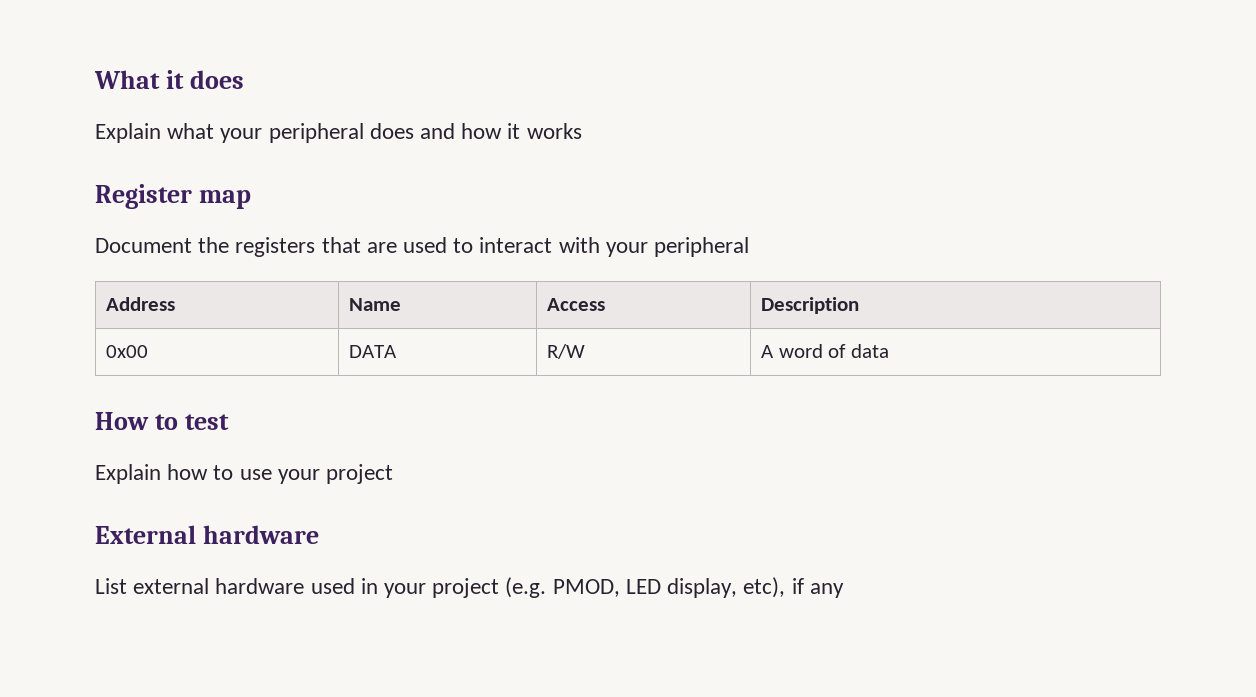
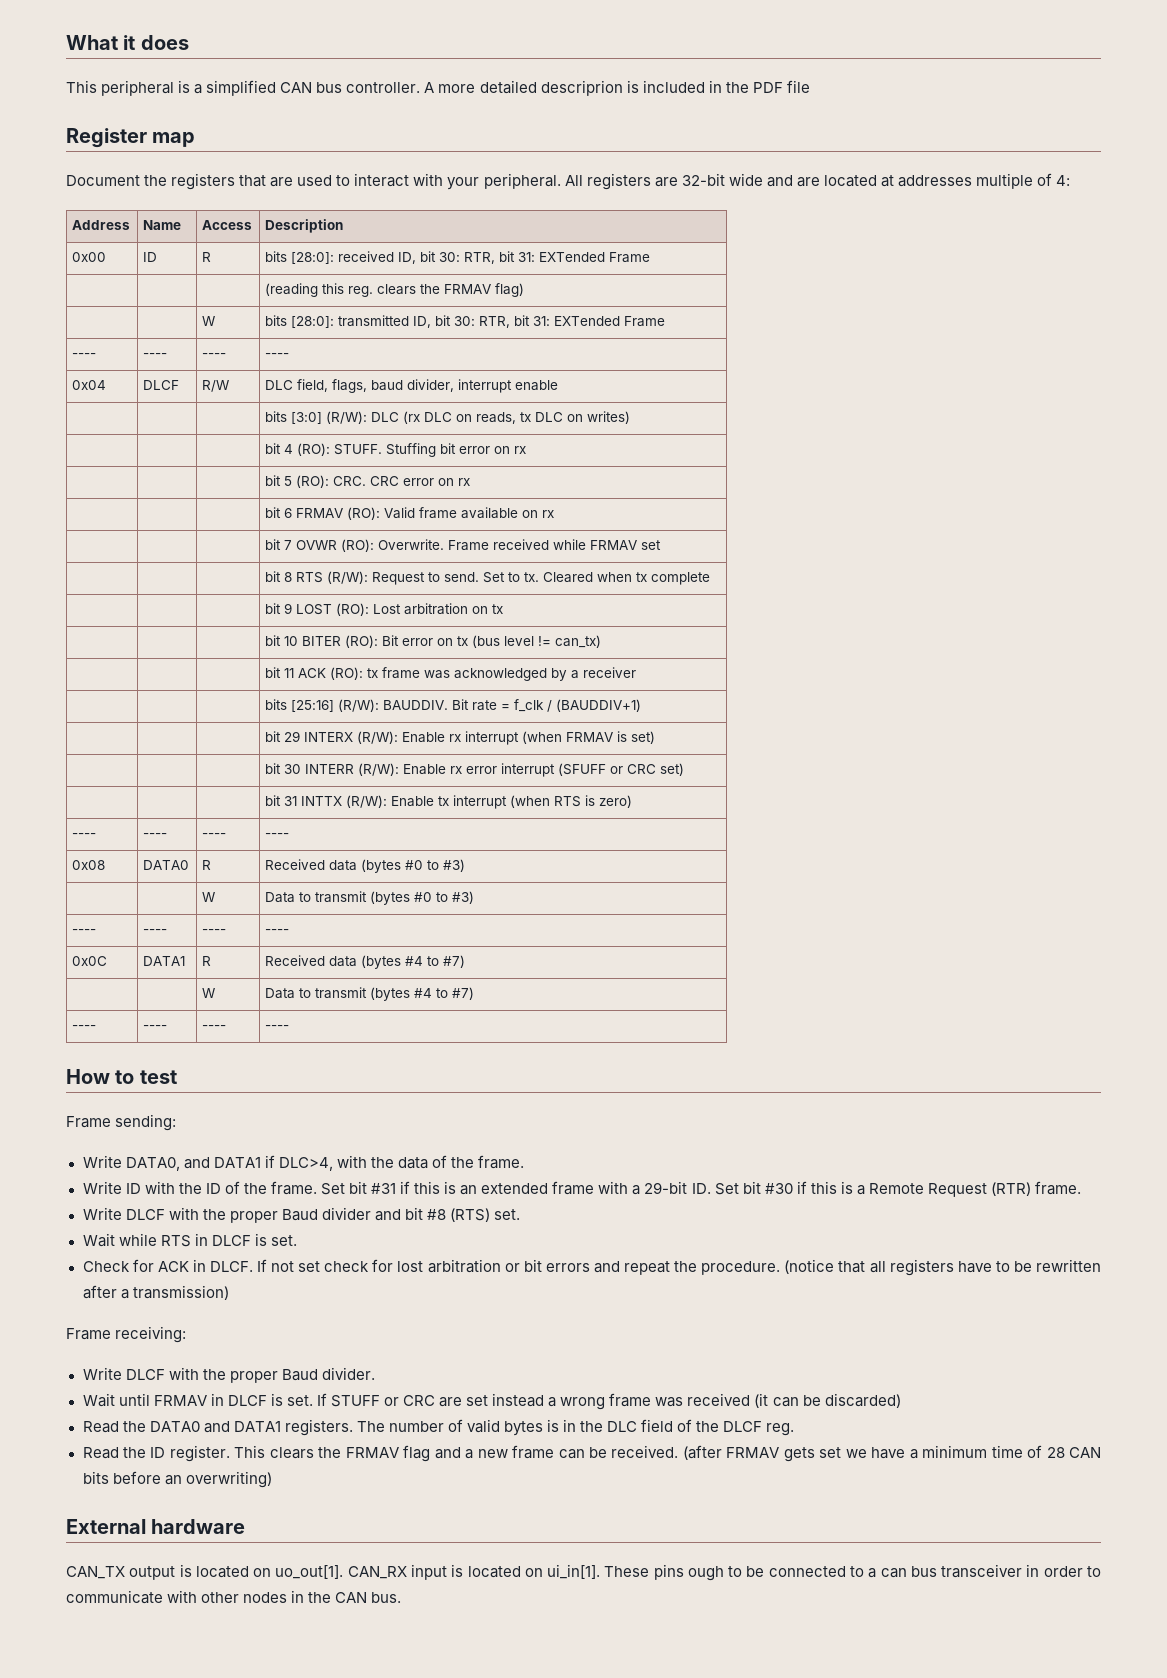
[95,123,582,143] Explain what your peripheral does and how it works -> [66,80,810,96] This peripheral is a simplified CAN bus controller. A more detailed descriprion is included in the PDF file
[654,237,750,257] peripheral -> [483,173,1071,190] peripheral. All registers are 32-bit wide and are located at addresses multiple of 4:
[349,345,398,358] [547,344,586,359] [761,344,890,358] [95,412,229,430] [95,464,394,484] [95,525,319,544] [95,577,844,598] DATA | R/W | A word of data // How to test // Explain how to use your project // External hardware // List external hardware used in your project (e.g. PMOD, LED display, etc), if any -> [143,252,158,262] [202,252,212,262] [265,251,651,264] [265,283,525,297] [202,316,216,326] [265,315,666,328] [72,353,97,358] [143,353,168,358] [202,353,227,358] [265,353,290,358] [72,380,107,390] [143,380,180,390] [202,380,230,392] [265,379,559,393] [265,411,631,424] [265,443,527,457] [265,475,471,488] [265,507,555,520] [265,539,662,552] [265,571,711,585] [265,603,504,616] [265,635,602,648] [265,667,637,681] [265,699,642,712] [265,731,656,745] [265,763,685,777] [265,795,633,809] [72,833,97,838] [143,833,168,838] [202,833,227,838] [265,833,290,838] [72,860,106,870] [143,860,190,870] [202,860,212,870] [265,859,466,873] [202,892,216,902] [265,891,475,905] [72,929,97,934] [143,929,168,934] [202,929,227,934] [265,929,290,934] [72,956,108,966] [143,956,186,966] [202,956,212,966] [265,955,466,969] [202,988,216,998] [265,987,475,1001] [72,1025,97,1030] [143,1025,168,1030] [202,1025,227,1030] [265,1025,290,1030] [66,1069,177,1084] [66,1114,177,1131] [82,1155,525,1171] [82,1181,1082,1197] [82,1207,521,1223] [82,1233,297,1247] [82,1259,1101,1276] [82,1285,229,1300] [66,1326,187,1343] [82,1367,375,1383] [82,1393,901,1410] [82,1419,795,1436] [82,1445,1101,1462] [82,1471,272,1488] [66,1519,246,1534] [66,1564,1101,1581] [66,1590,402,1604] ID | R | bits [28:0]: received ID, bit 30: RTR, bit 31: EXTended Frame // | | | (reading this reg. clears the FRMAV flag) // | | W | bits [28:0]: transmitted ID, bit 30: RTR, bit 31: EXTended Frame // ---- | ---- | ---- | ---- // 0x04 | DLCF | R/W | DLC field, flags, baud divider, interrupt enable // | | | bits [3:0] (R/W): DLC (rx DLC on reads, tx DLC on writes) // | | | bit 4 (RO): STUFF. Stuffing bit error on rx // | | | bit 5 (RO): CRC. CRC error on rx // | | | bit 6 FRMAV (RO): Valid frame available on rx // | | | bit 7 OVWR (RO): Overwrite. Frame received while FRMAV set // | | | bit 8 RTS (R/W): Request to send. Set to tx. Cleared when tx complete // | | | bit 9 LOST (RO): Lost arbitration on tx // | | | bit 10 BITER (RO): Bit error on tx (bus level != can_tx) // | | | bit 11 ACK (RO): tx frame was acknowledged by a receiver // | | | bits [25:16] (R/W): BAUDDIV. Bit rate = f_clk / (BAUDDIV+1) // | | | bit 29 INTERX (R/W): Enable rx interrupt (when FRMAV is set) // | | | bit 30 INTERR (R/W): Enable rx error interrupt (SFUFF or CRC set) // | | | bit 31 INTTX (R/W): Enable tx interrupt (when RTS is zero) // ---- | ---- | ---- | ---- // 0x08 | DATA0 | R | Received data (bytes #0 to #3) // | | W | Data to transmit (bytes #0 to #3) // ---- | ---- | ---- | ---- // 0x0C | DATA1 | R | Received data (bytes #4 to #7) // | | W | Data to transmit (bytes #4 to #7) // ---- | ---- | ---- | ---- // How to test // Frame sending: // Write DATA0, and DATA1 if DLC>4, with the data of the frame. // Write ID with the ID of the frame. Set bit #31 if this is an extended frame with a 29-bit ID. Set bit #30 if this is a Remote Request (RTR) frame. // Write DLCF with the proper Baud divider and bit #8 (RTS) set. // Wait while RTS in DLCF is set. // Check for ACK in DLCF. If not set check for lost arbitration or bit errors and repeat the procedure. (notice that all registers have to be rewritten after a transmission) // Frame receiving: // Write DLCF with the proper Baud divider. // Wait until FRMAV in DLCF is set. If STUFF or CRC are set instead a wrong frame was received (it can be discarded) // Read the DATA0 and DATA1 registers. The number of valid bytes is in the DLC field of the DLCF reg. // Read the ID register. This clears the FRMAV flag and a new frame can be received. (after FRMAV gets set we have a minimum time of 28 CAN bits before an overwriting) // External hardware // CAN_TX output is located on uo_out[1]. CAN_RX input is located on ui_in[1]. These pins ough to be connected to a can bus transceiver in order to communicate with other nodes in the CAN bus.

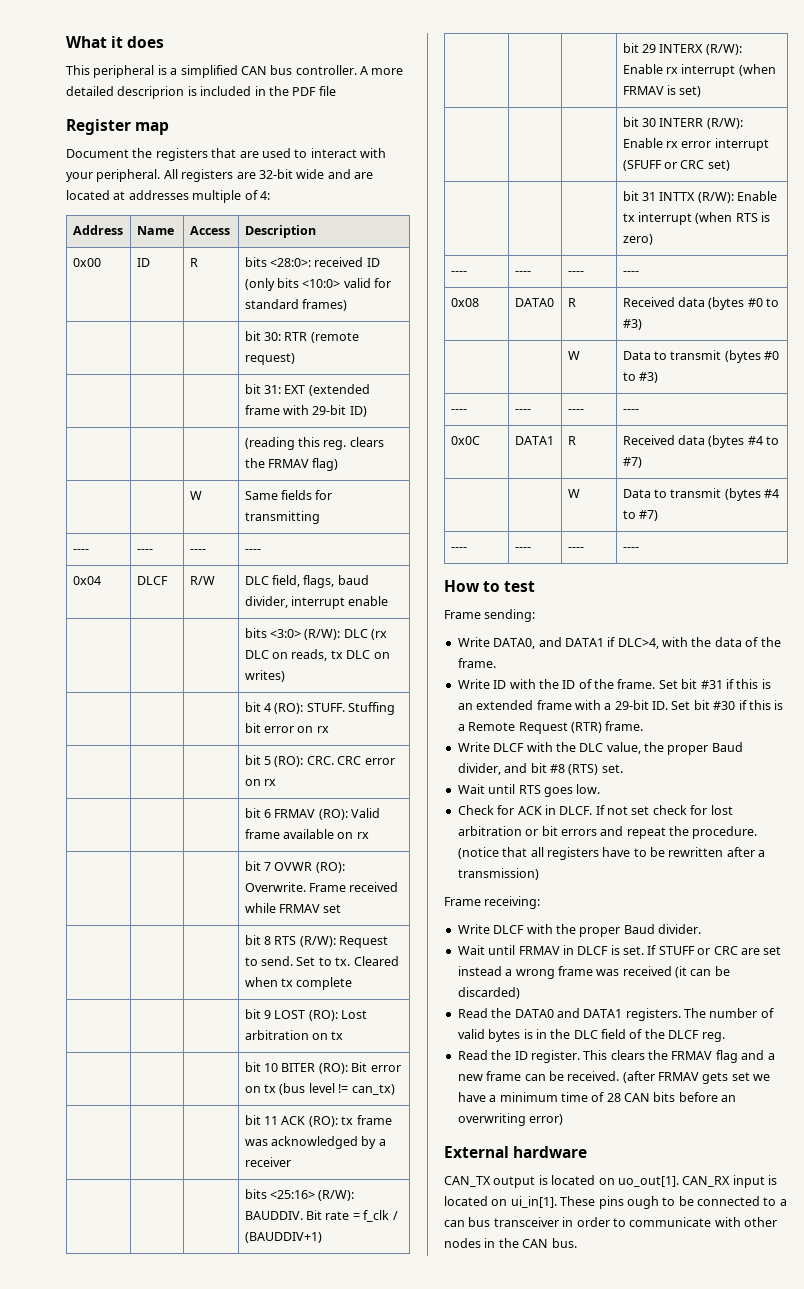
[291,251,651,264] [28:0]: received ID, bit 30: RTR, bit 31: EXTended Frame -> [270,257,380,267] [244,278,392,291] [244,299,348,311] [244,331,359,343] [244,353,295,365] [244,384,370,396] [244,405,367,417] <28:0>: received ID (only bits <10:0> valid for standard frames) // | | | bit 30: RTR (remote request) // | | | bit 31: EXT (extended frame with 29-bit ID)
[265,315,666,328] bits [28:0]: transmitted ID, bit 30: RTR, bit 31: EXTended Frame -> [244,490,333,500] [244,511,320,524] Same fields for transmitting
[291,412,323,424] [3:0] -> [270,629,302,638] <3:0>
[291,700,335,712] [25:16] -> [270,1190,316,1199] <25:16>
[229,1207,371,1223] proper Baud divider -> [579,742,743,755] [457,763,501,775] DLC value, the proper Baud divider,
[118,1233,297,1247] while RTS in DLCF is set. -> [488,784,601,797] until RTS goes low.
[185,1471,272,1488] overwriting) -> [457,1113,564,1126] overwriting error)

